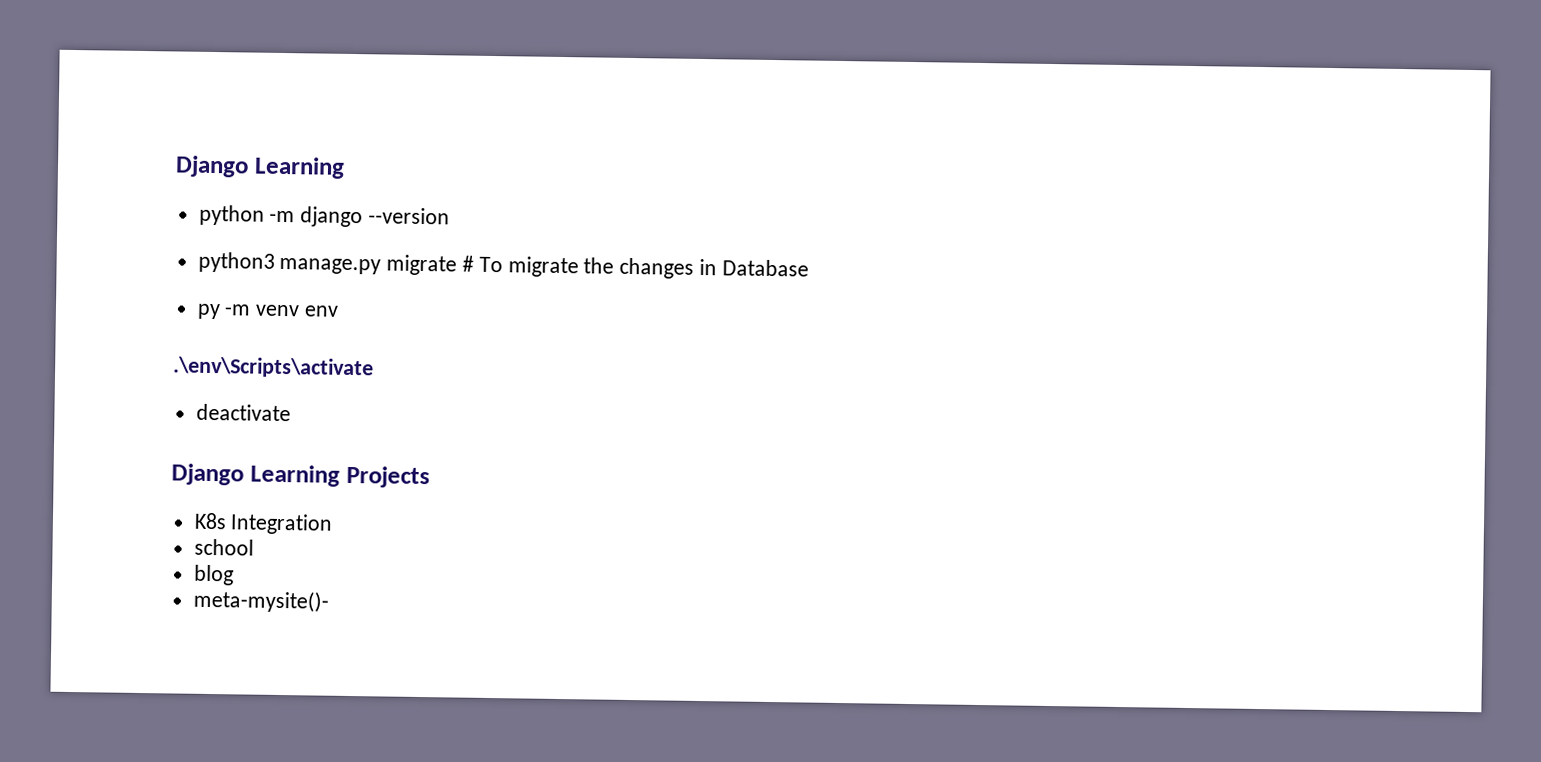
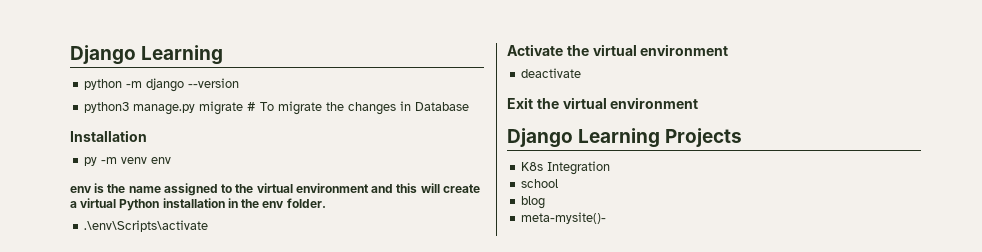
(809, 268) none -> [70,130,147,142] // Installation
[173,356,374,379] [195,403,291,422] .\env\Scripts\activate // deactivate -> [70,183,480,196] [70,198,326,211] [84,220,209,232] [507,44,729,56] [521,68,582,78] [507,97,699,109] env is the name assigned to the virtual environment and this will create a virtual Python installation in the env folder. // .\env\Scripts\activate // Activate the virtual environment // deactivate // Exit the virtual environment

